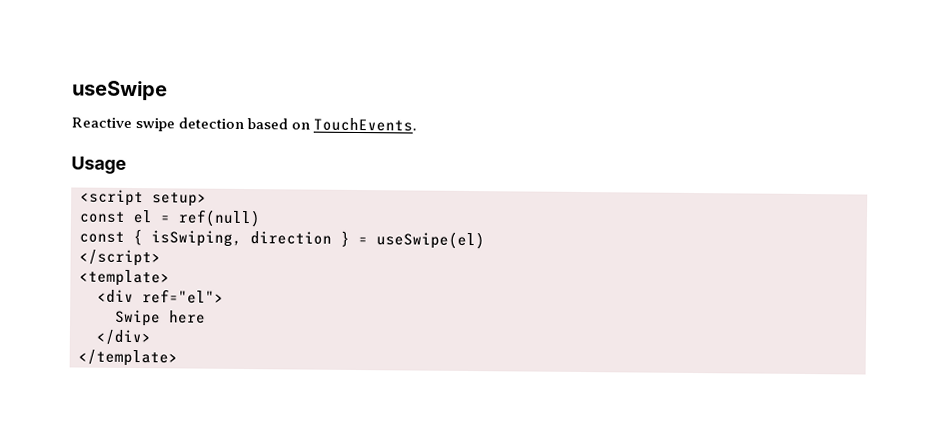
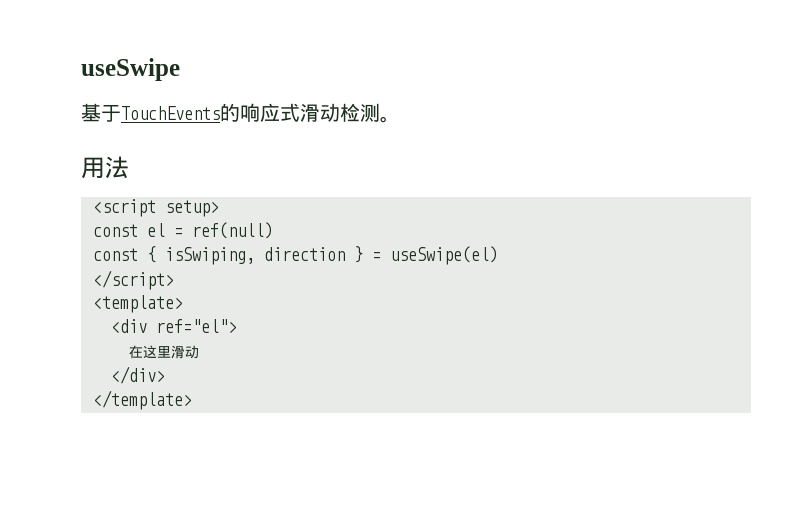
[71,117,418,132] [71,156,127,174] Reactive swipe detection based on TouchEvents. // Usage -> [81,103,400,123] [81,156,129,179] 基于TouchEvents的响应式滑动检测。 // 用法
[115,309,206,327] Swipe here -> [129,345,199,359] 在这里滑动

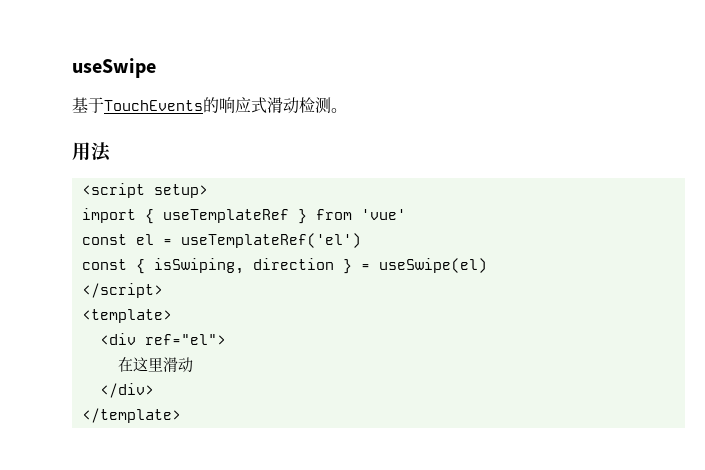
(219, 208) none -> [81,208,406,224] // import { useTemplateRef } from 'vue'
[192,222,273,239] ref(null) -> [180,233,361,248] useTemplateRef('el')

